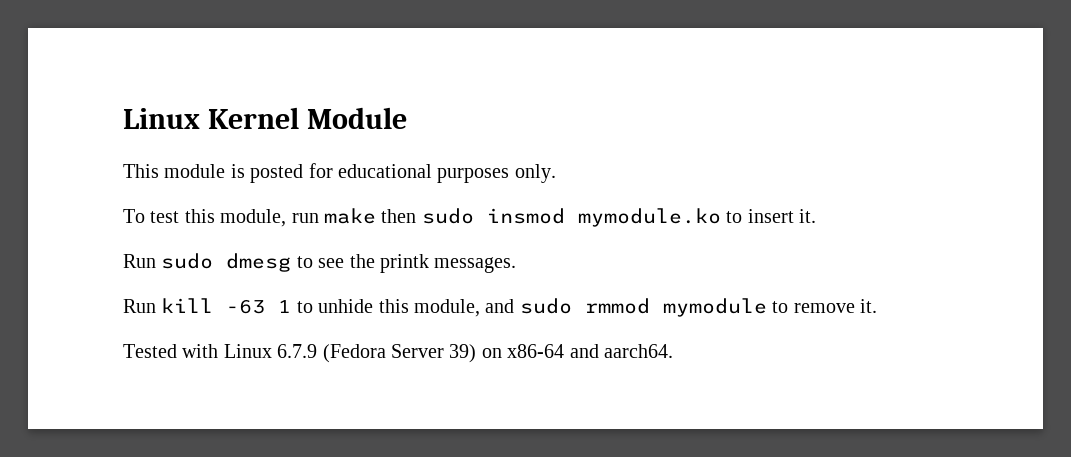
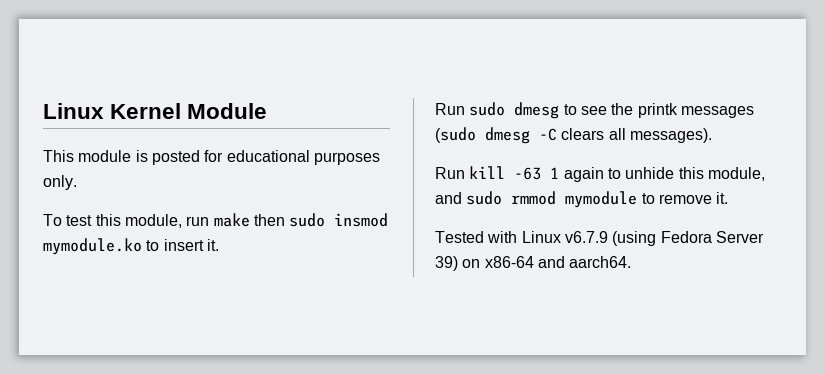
[434,257,517,273] messages. -> [680,106,754,118] [435,127,712,144] messages (sudo dmesg -C clears all messages).
(292, 306) none -> [563,167,604,182] again
[277,344,386,363] 6.7.9 (Fedora -> [564,231,712,246] v6.7.9 (using Fedora

